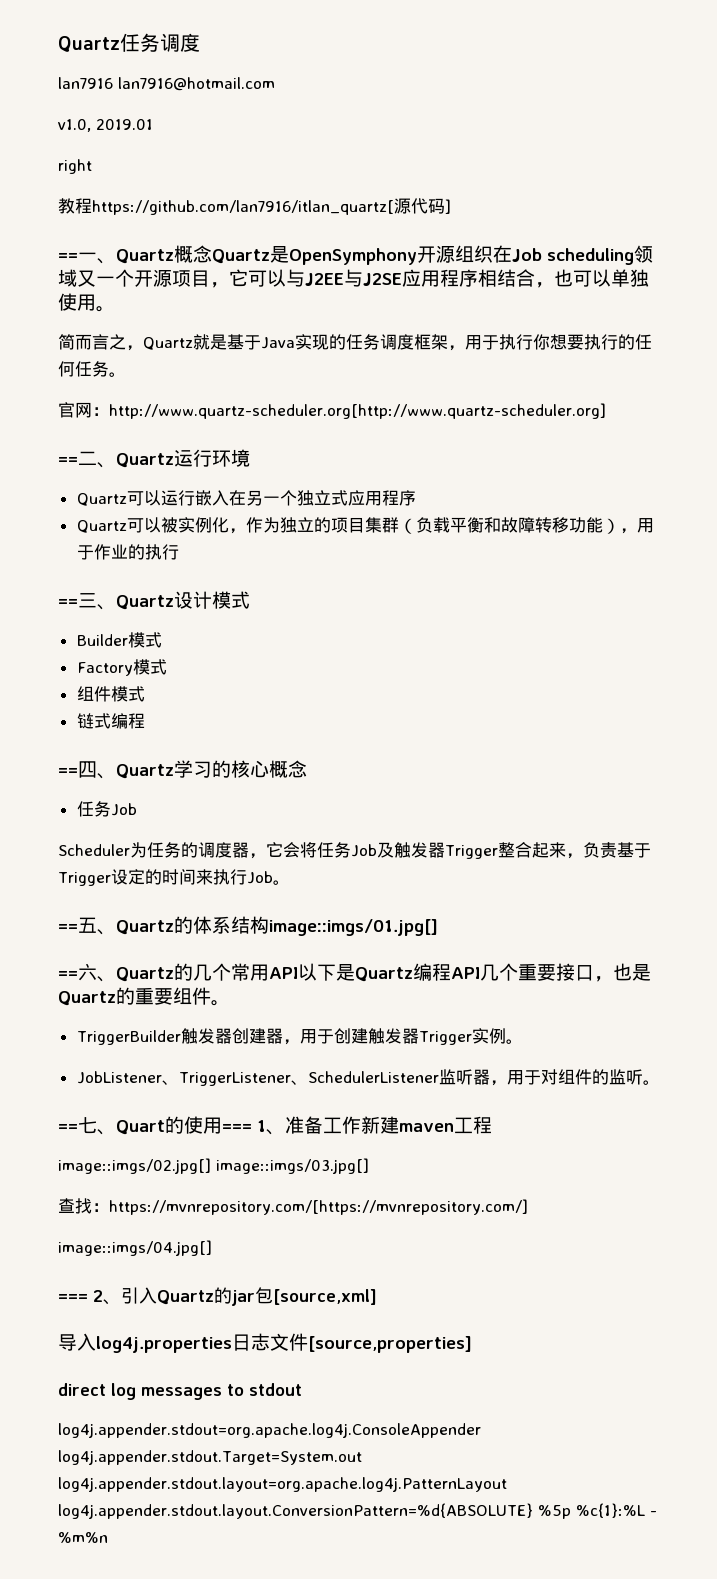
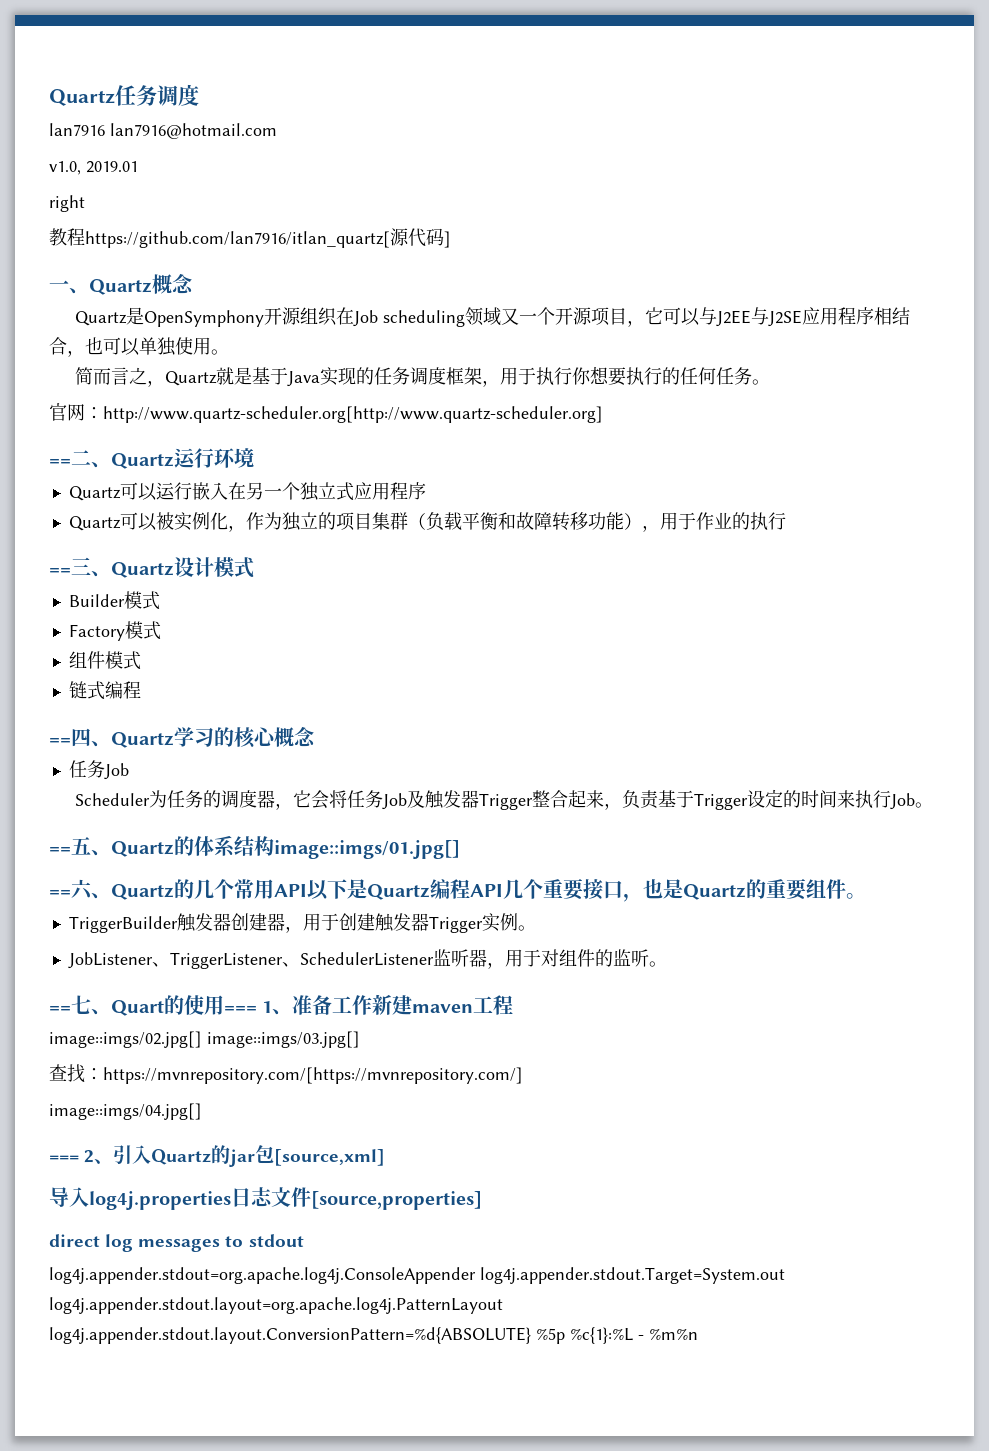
[58,253,78,261] == -> (451, 239) none
(212, 254) none -> (194, 283) //

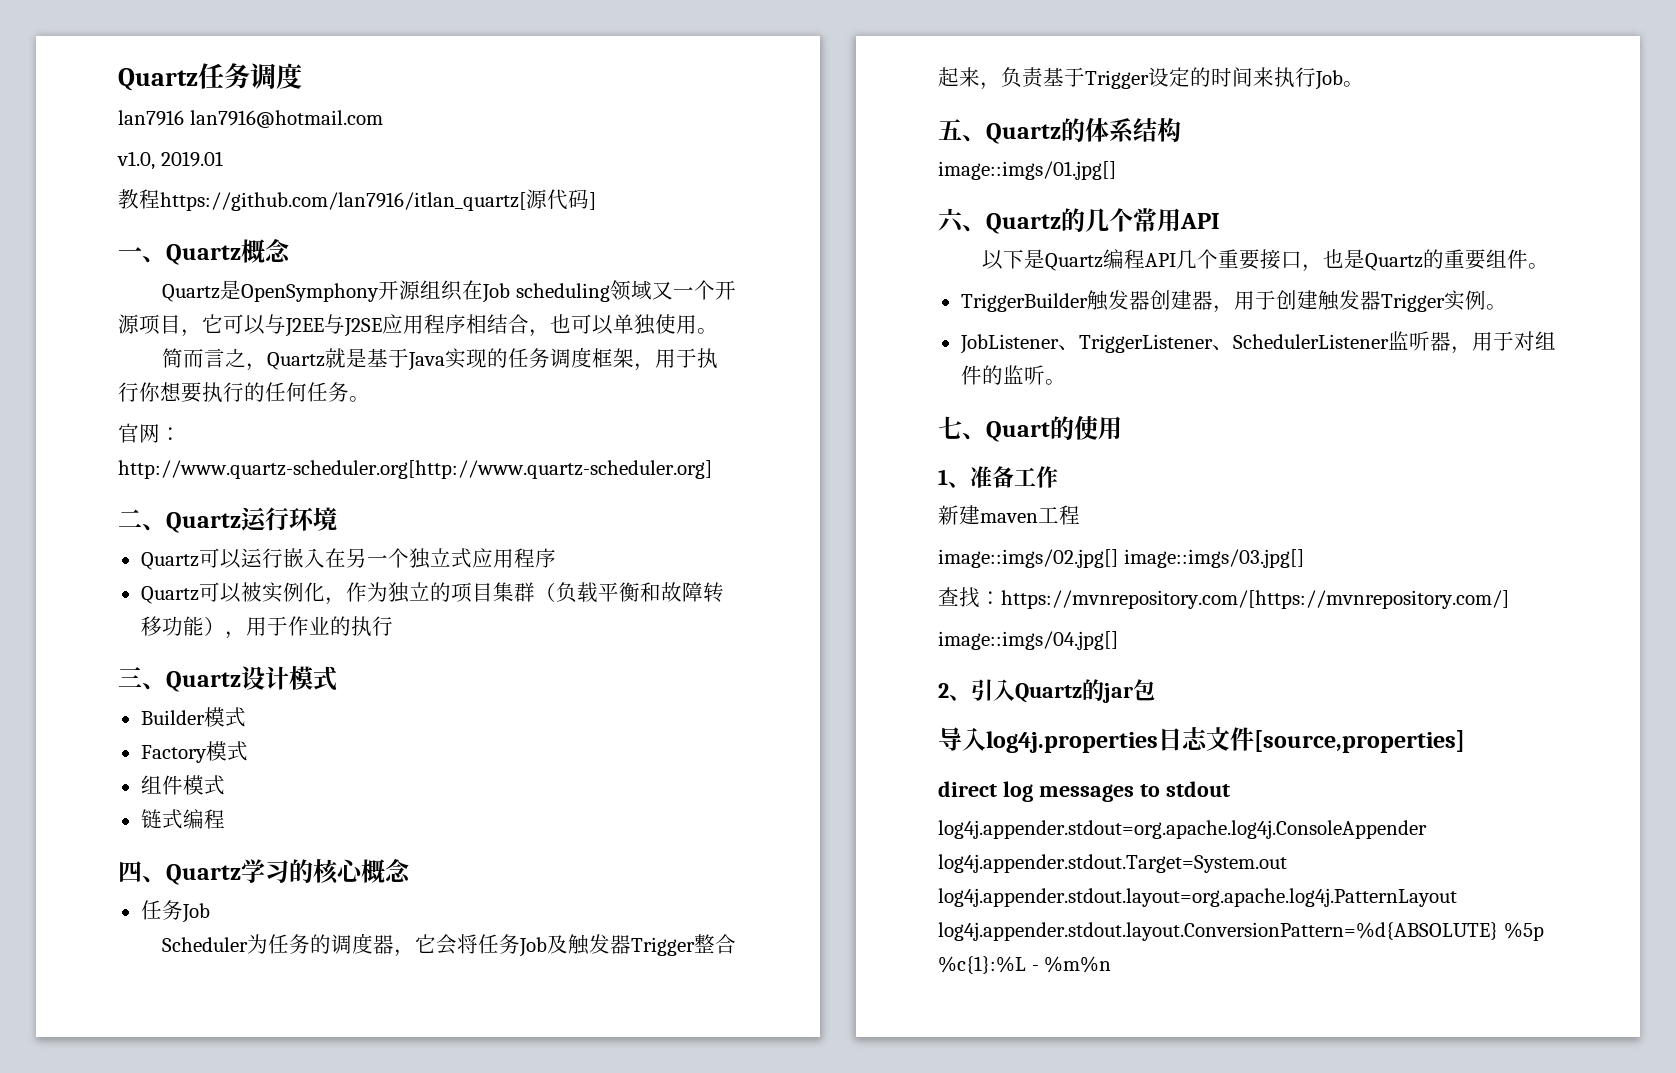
[49,195,85,212] // right -> (223, 159) none
[49,459,71,466] == -> (712, 469) none
[49,568,71,575] == -> (393, 626) none
[49,738,71,745] == -> (225, 819) none
[49,847,71,854] == -> (1364, 84) none
(274, 846) none -> (1181, 130) //
[49,890,71,897] == -> (1116, 170) none
(307, 890) none -> (1220, 221) //
[49,1006,71,1013] == -> (1066, 382) none
[224,1006,257,1013] === -> (1122, 428) //
(373, 1005) none -> (1058, 477) //
[49,1155,79,1162] === -> (1118, 640) none
[274,1149,386,1166] [source,xml] -> (1155, 690) none

